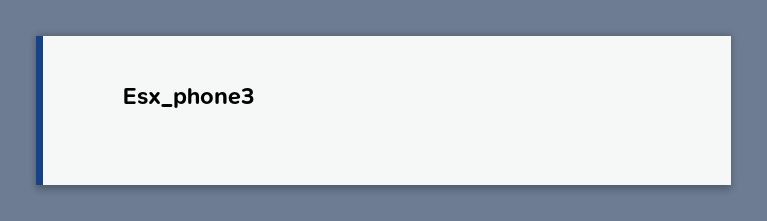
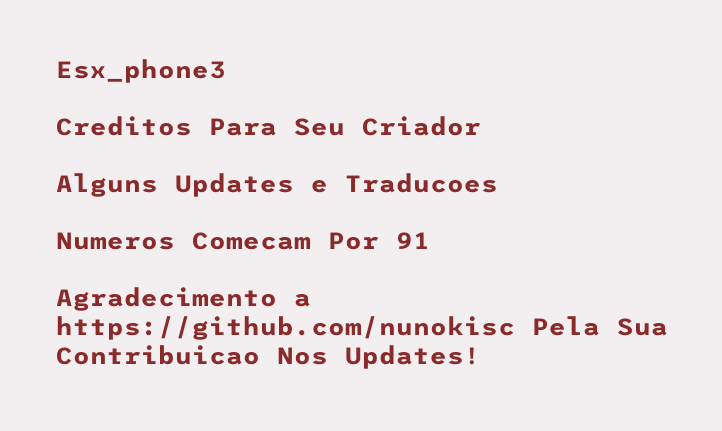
(255, 98) none -> [56,116,481,136] [56,173,498,197] [56,232,430,250] [56,287,311,311] [56,316,668,340] [56,345,481,369] // Creditos Para Seu Criador // Alguns Updates e Traducoes // Numeros Comecam Por 91 // Agradecimento a https://github.com/nunokisc Pela Sua Contribuicao Nos Updates!

